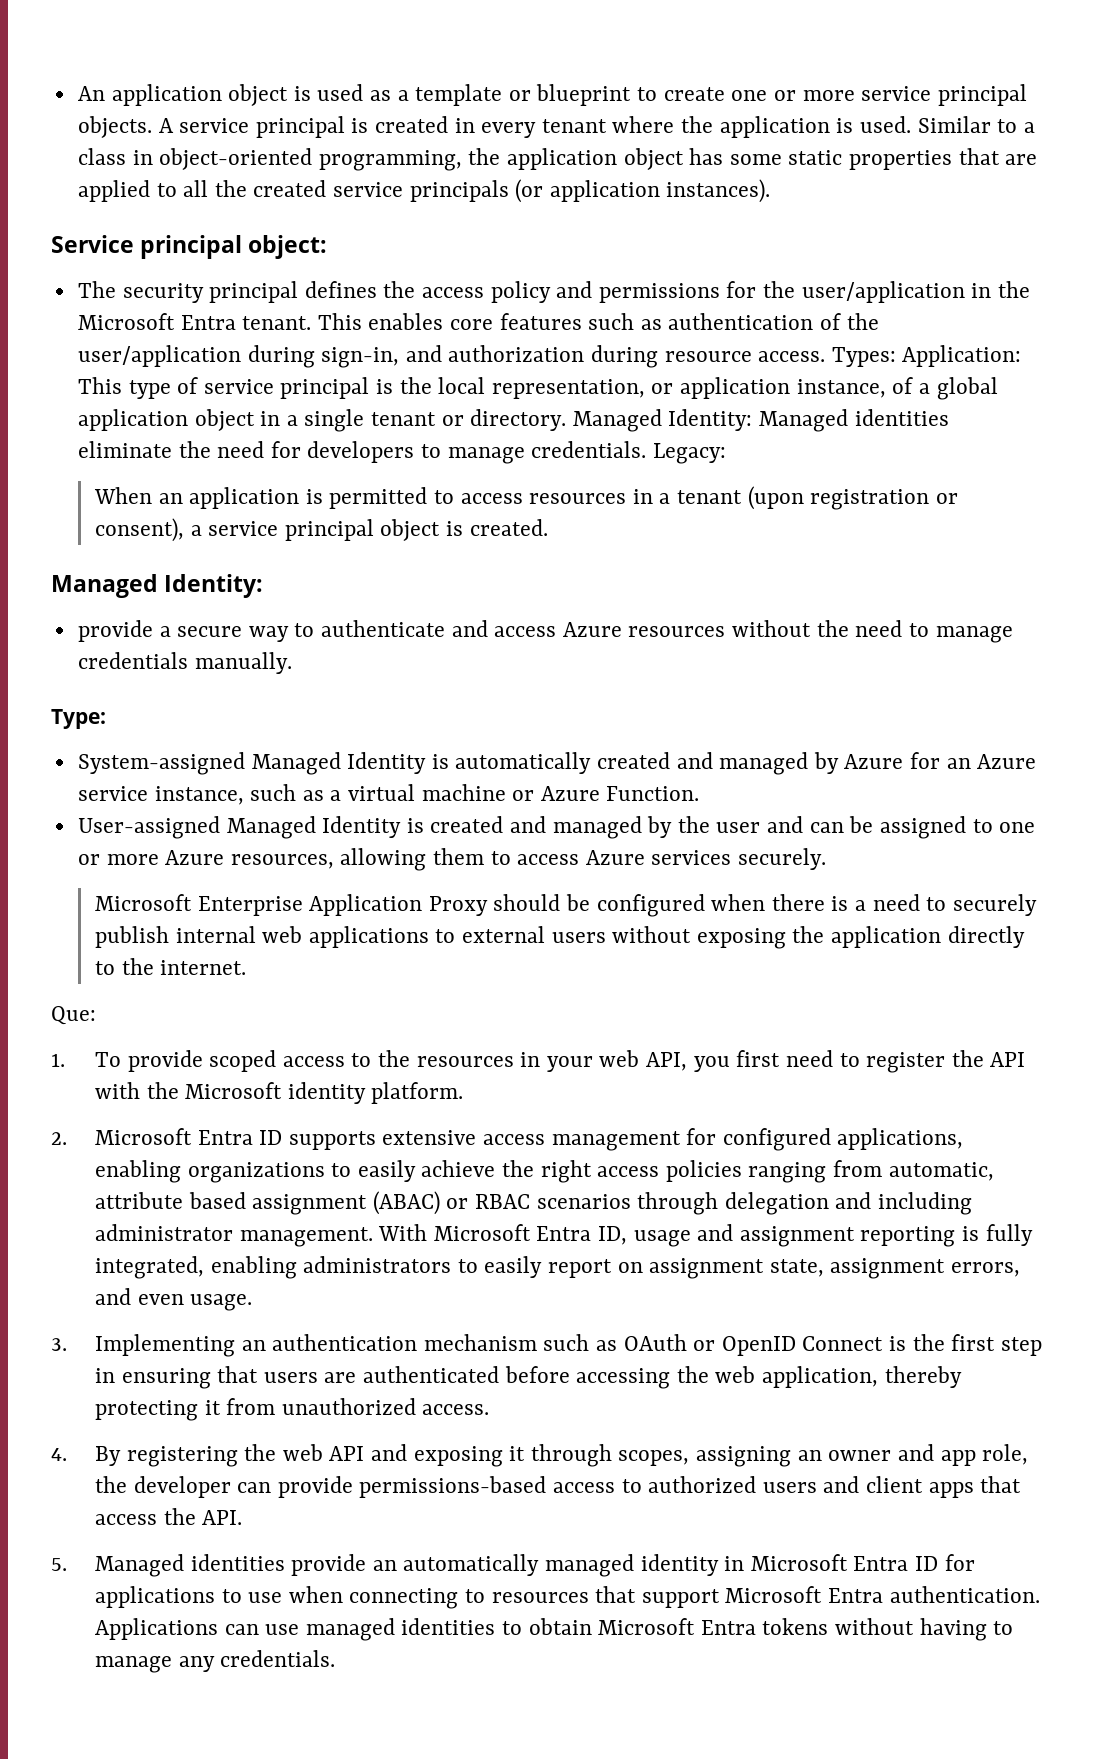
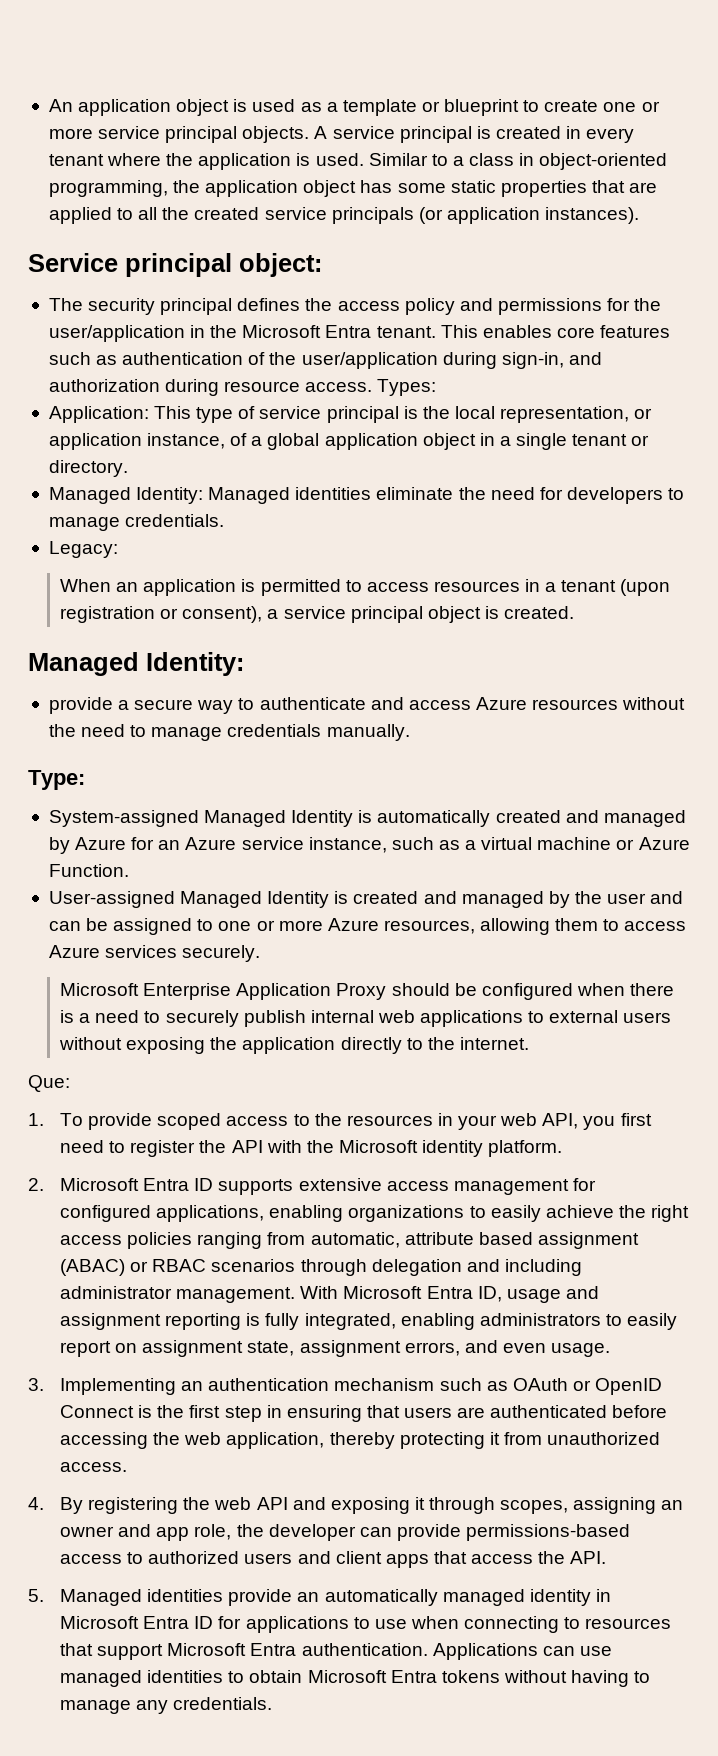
(896, 357) none -> (437, 387) //
(567, 420) none -> (128, 468) //
(647, 449) none -> (225, 520) //

